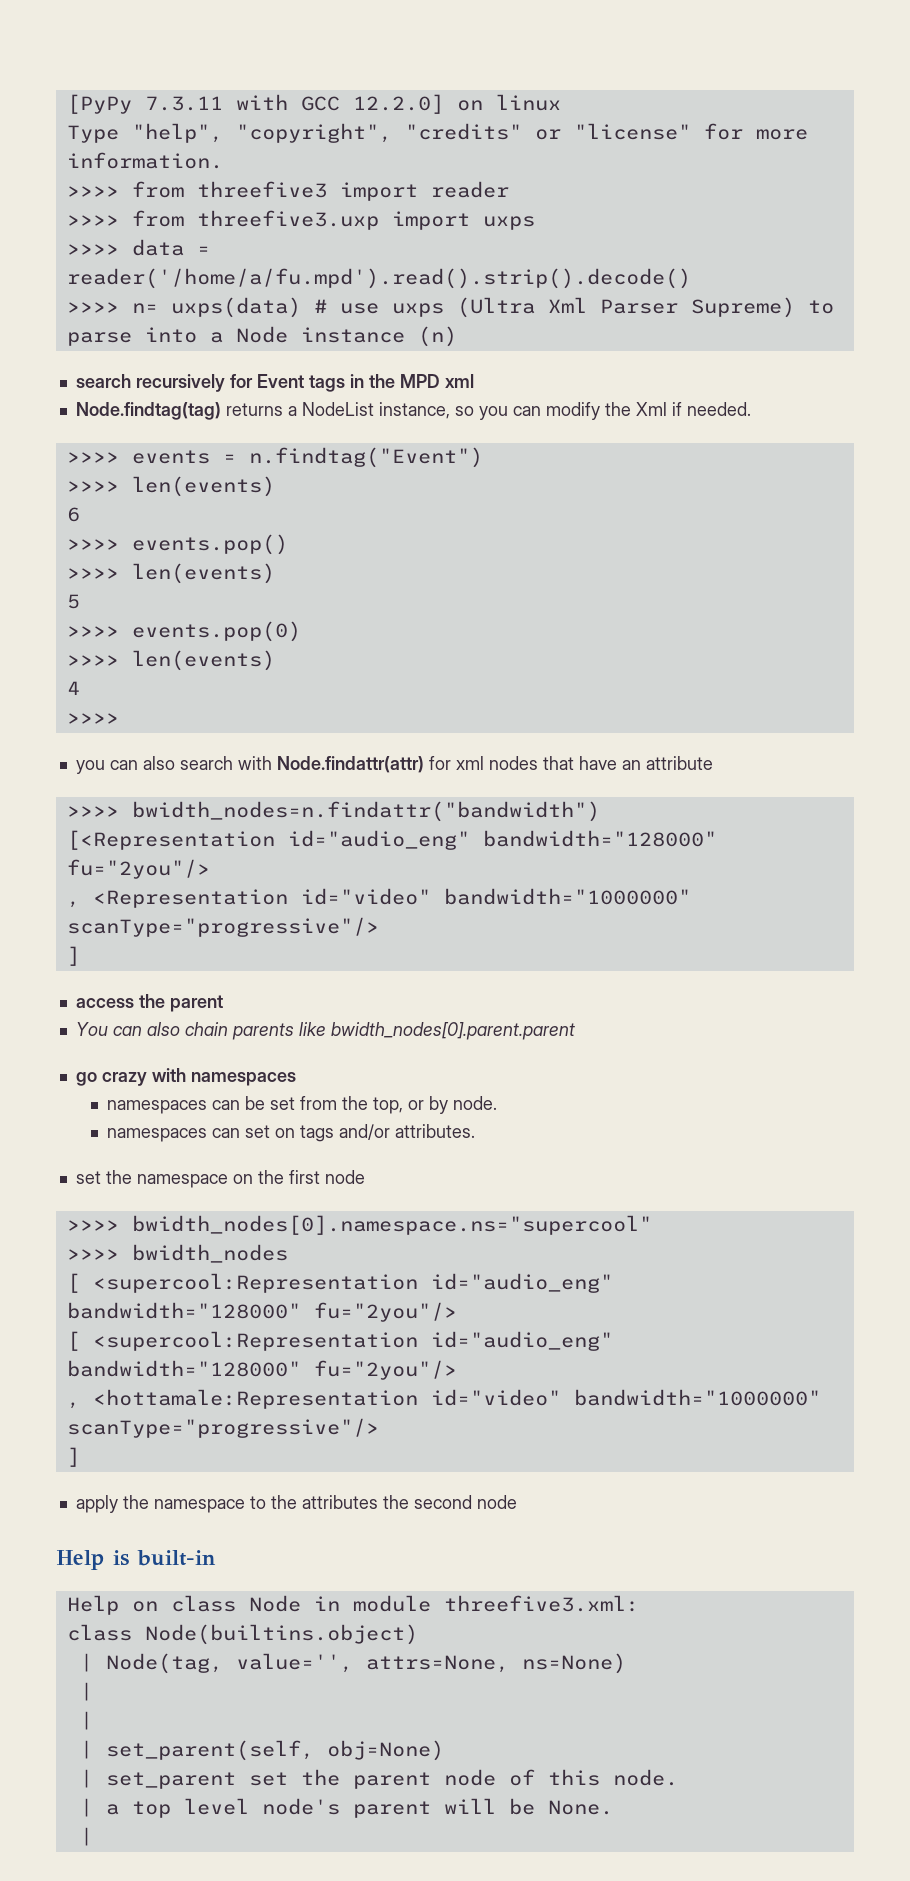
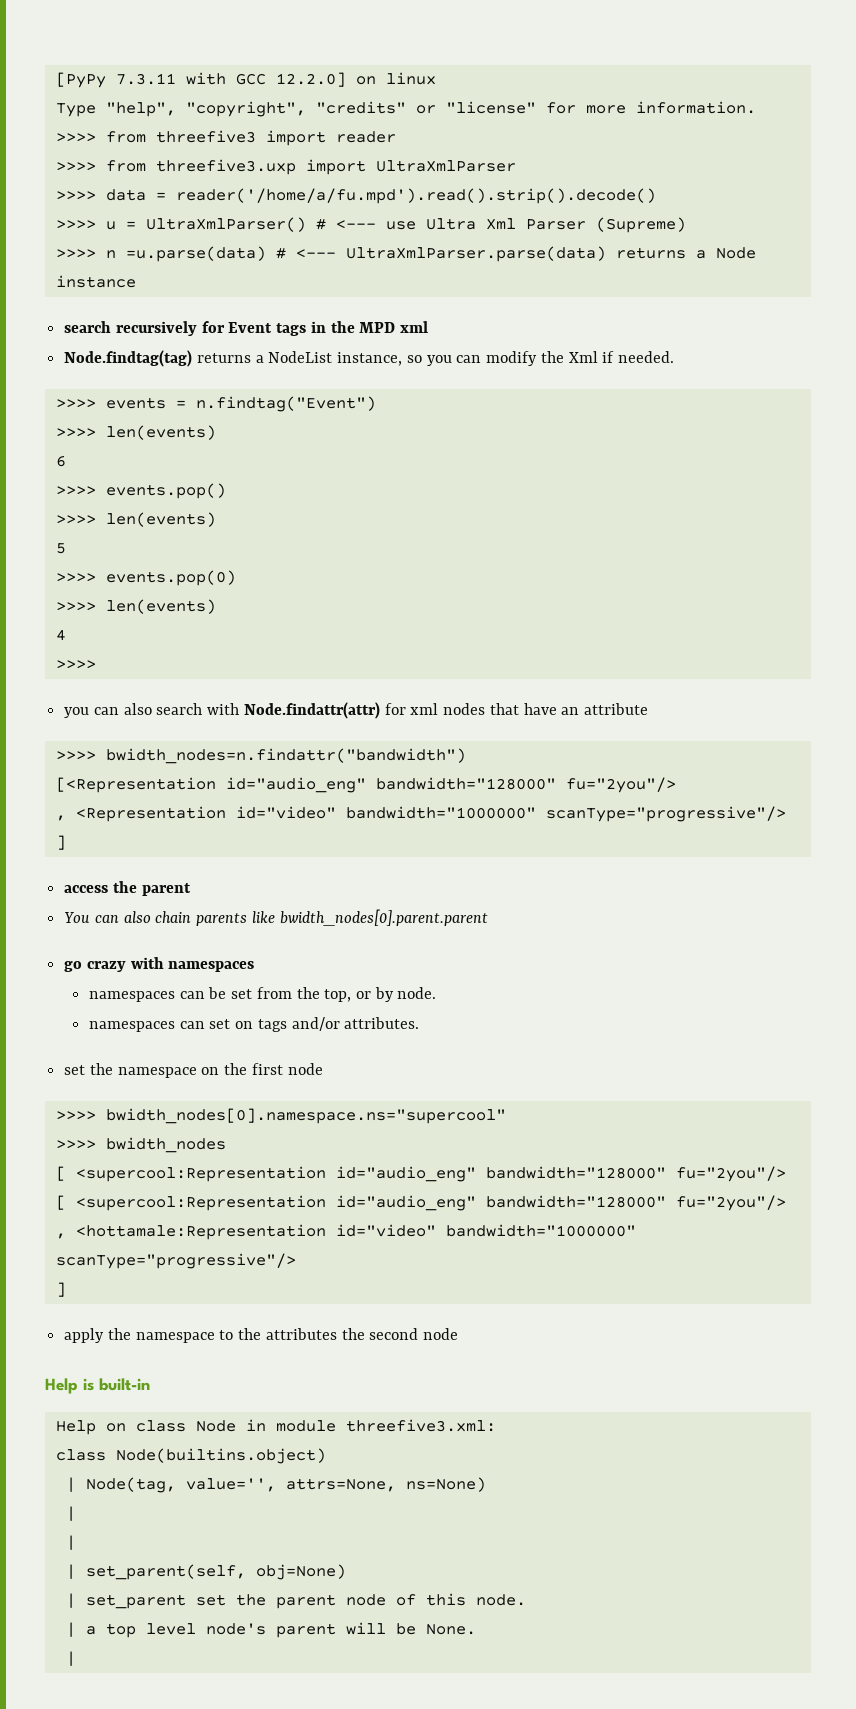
[482,216,535,230] uxps -> [375,160,516,172] UltraXmlParser
[131,297,834,318] [66,327,197,346] n= uxps(data) # use uxps (Ultra Xml Parser Supreme) to parse into -> [105,217,686,233] [55,246,686,262] u = UltraXmlParser() # <--- use Ultra Xml Parser (Supreme) // >>>> n =u.parse(data) # <--- UltraXmlParser.parse(data) returns
[417,326,457,347] (n) -> (136, 281) none

